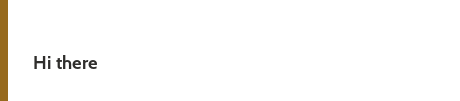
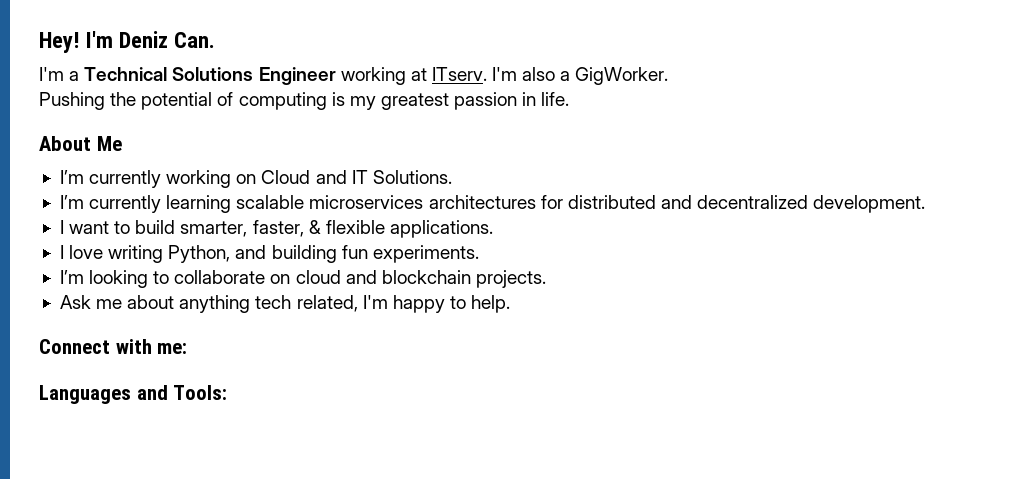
[33,55,98,69] Hi there -> [39,31,216,53] [39,67,669,85] [39,92,570,110] [39,136,122,151] [59,170,452,188] [59,195,926,213] [59,220,493,238] [59,245,479,263] [59,270,546,288] [59,295,511,313] [39,339,188,354] [39,385,228,404] Hey! I'm Deniz Can. // I'm a Technical Solutions Engineer working at ITserv. I'm also a GigWorker. // Pushing the potential of computing is my greatest passion in life. // About Me // I’m currently working on Cloud and IT Solutions. // I’m currently learning scalable microservices architectures for distributed and decentralized development. // I want to build smarter, faster, & flexible applications. // I love writing Python, and building fun experiments. // I’m looking to collaborate on cloud and blockchain projects. // Ask me about anything tech related, I'm happy to help. // Connect with me: // Languages and Tools:

